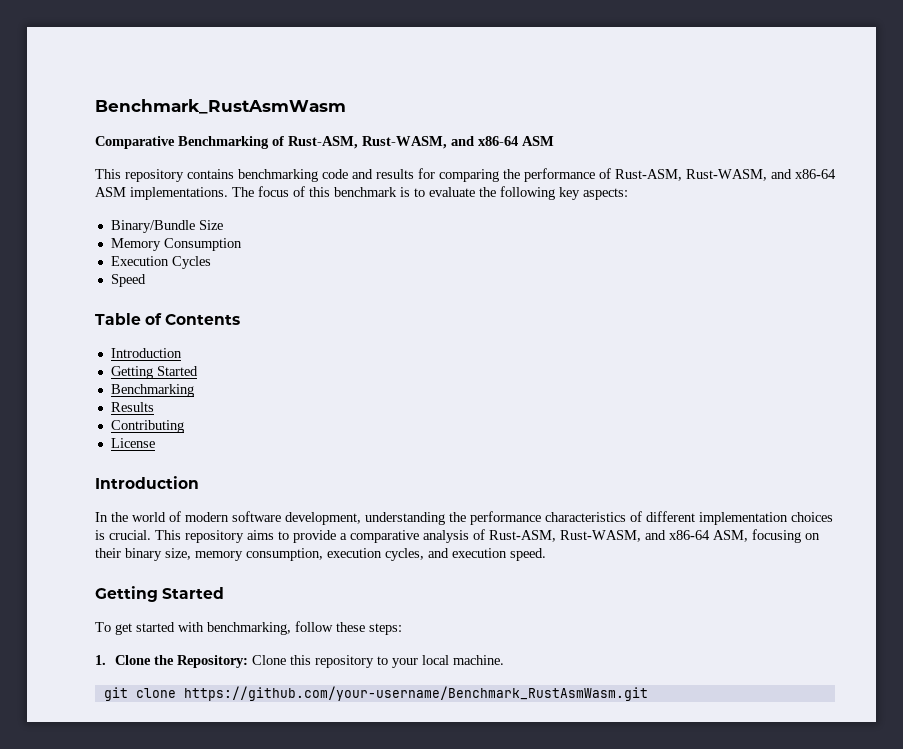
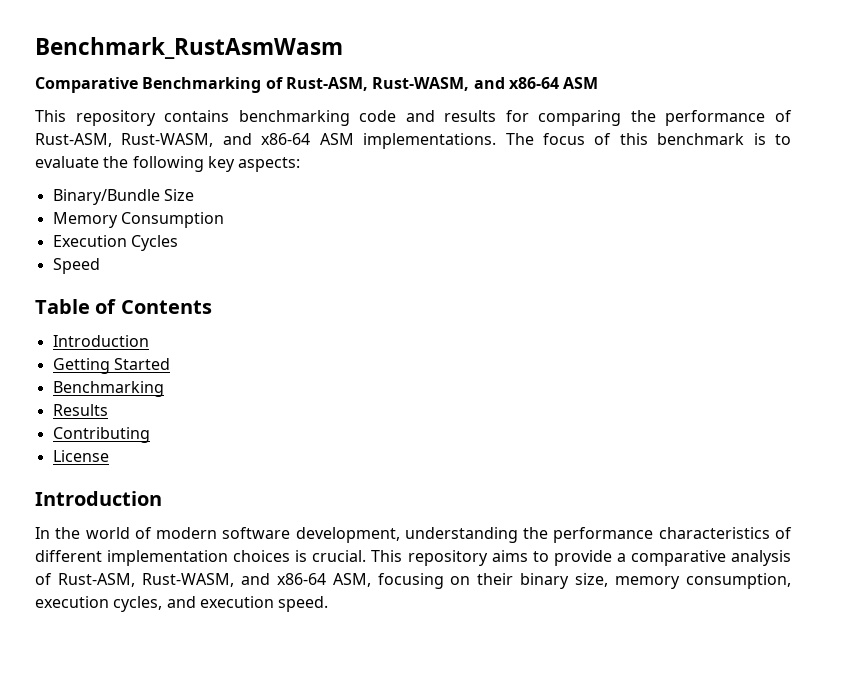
[95,586,225,602] [95,621,402,635] [95,655,505,668] [103,686,648,701] // Getting Started // To get started with benchmarking, follow these steps: // 1. Clone the Repository: Clone this repository to your local machine. // git clone https://github.com/your-username/Benchmark_RustAsmWasm.git -> (329, 604) none

